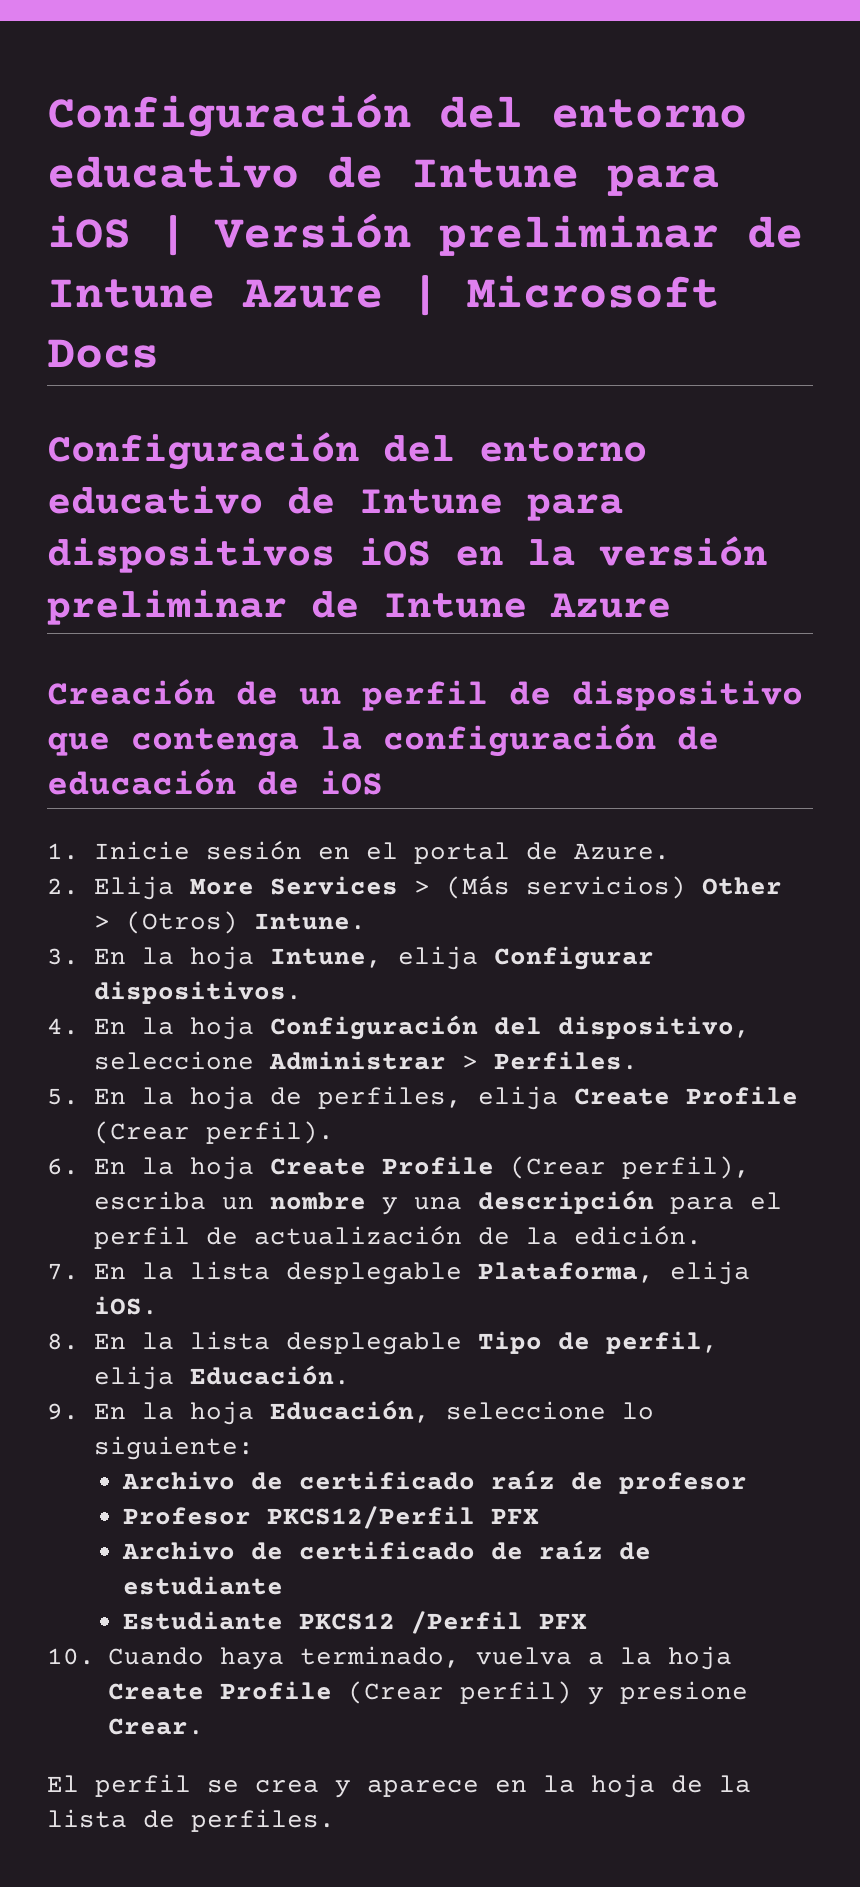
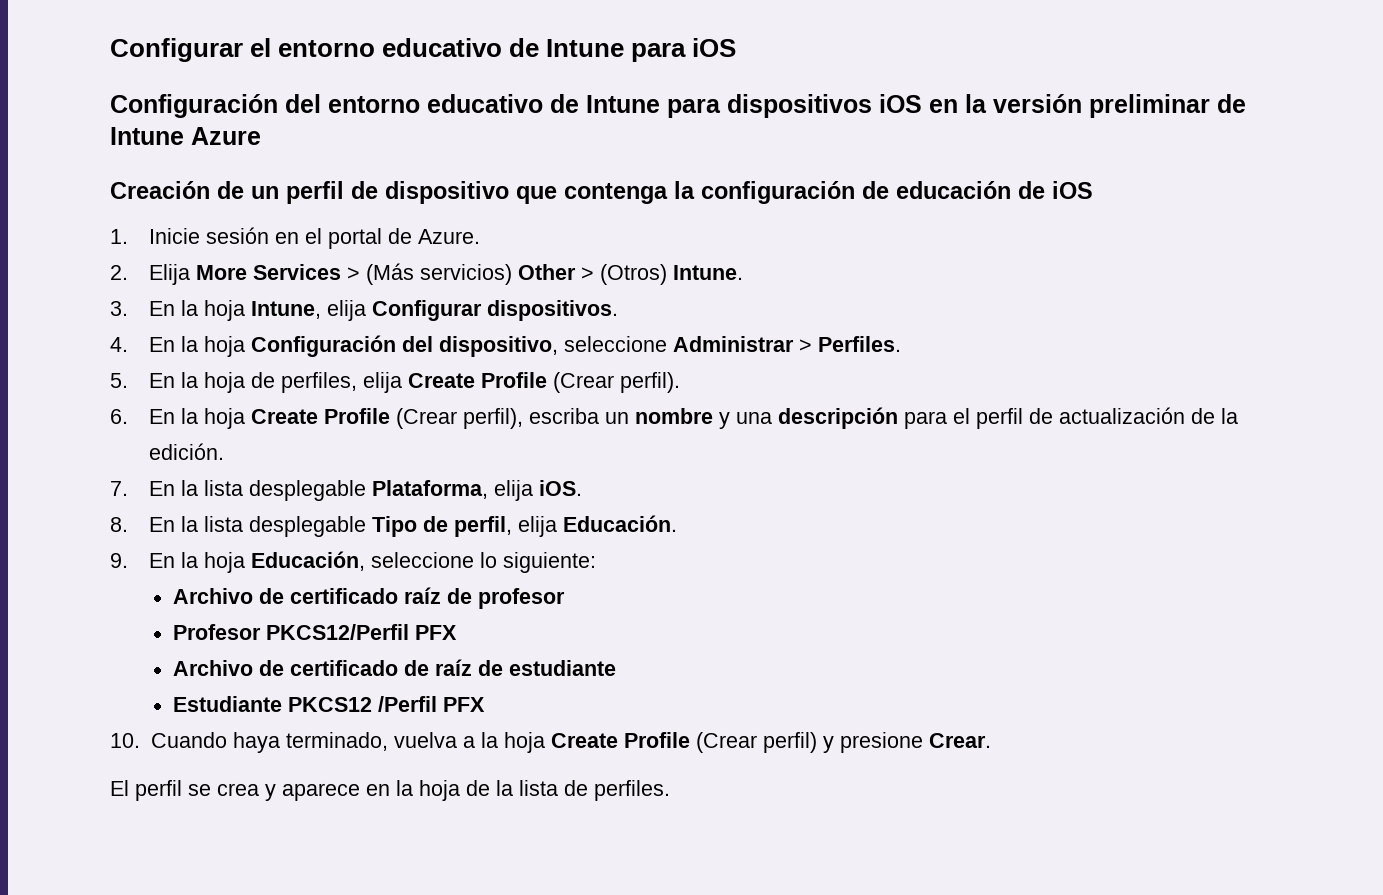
[47,93,523,137] Configuración del -> [110,38,272,62] Configurar el
[159,213,803,256] [47,275,719,316] [47,339,159,368] | Versión preliminar de Intune Azure | Microsoft Docs -> (737, 47) none

